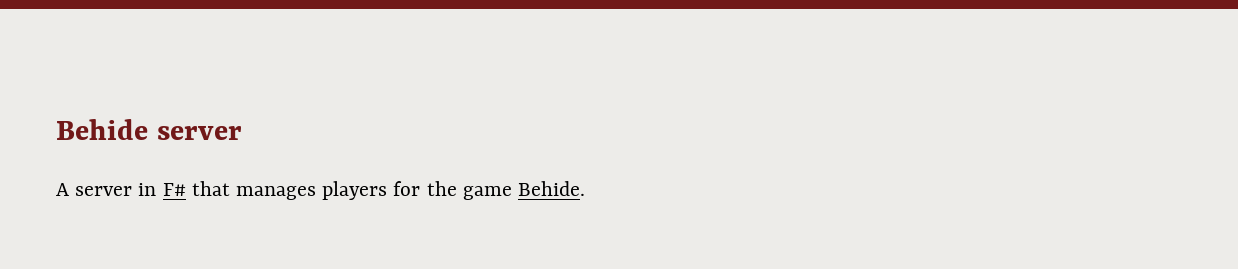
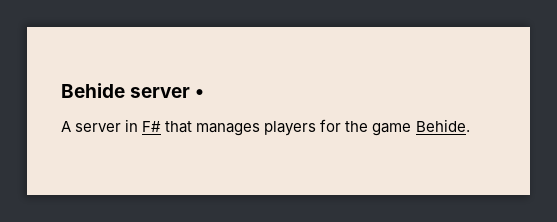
(242, 133) none -> [195,89,205,98] •

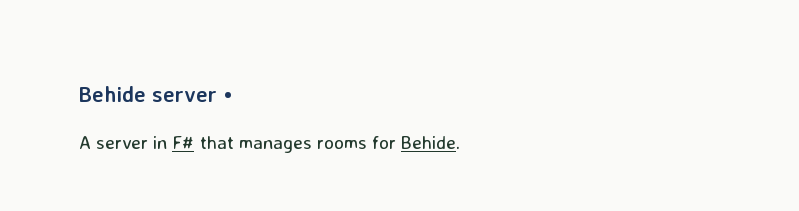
[264,119,412,136] players for the game -> [316,136,396,149] rooms for

